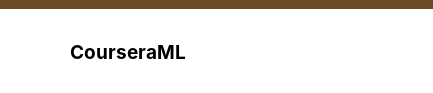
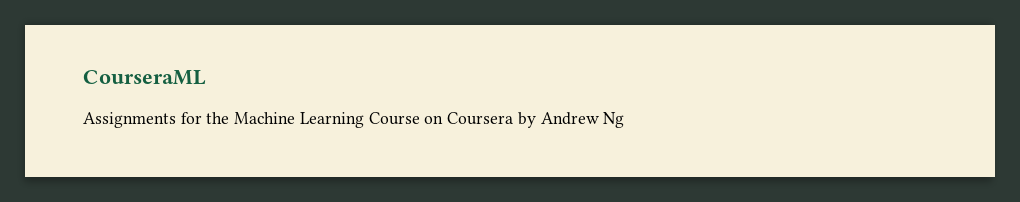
(186, 52) none -> [83,112,625,128] // Assignments for the Machine Learning Course on Coursera by Andrew Ng

